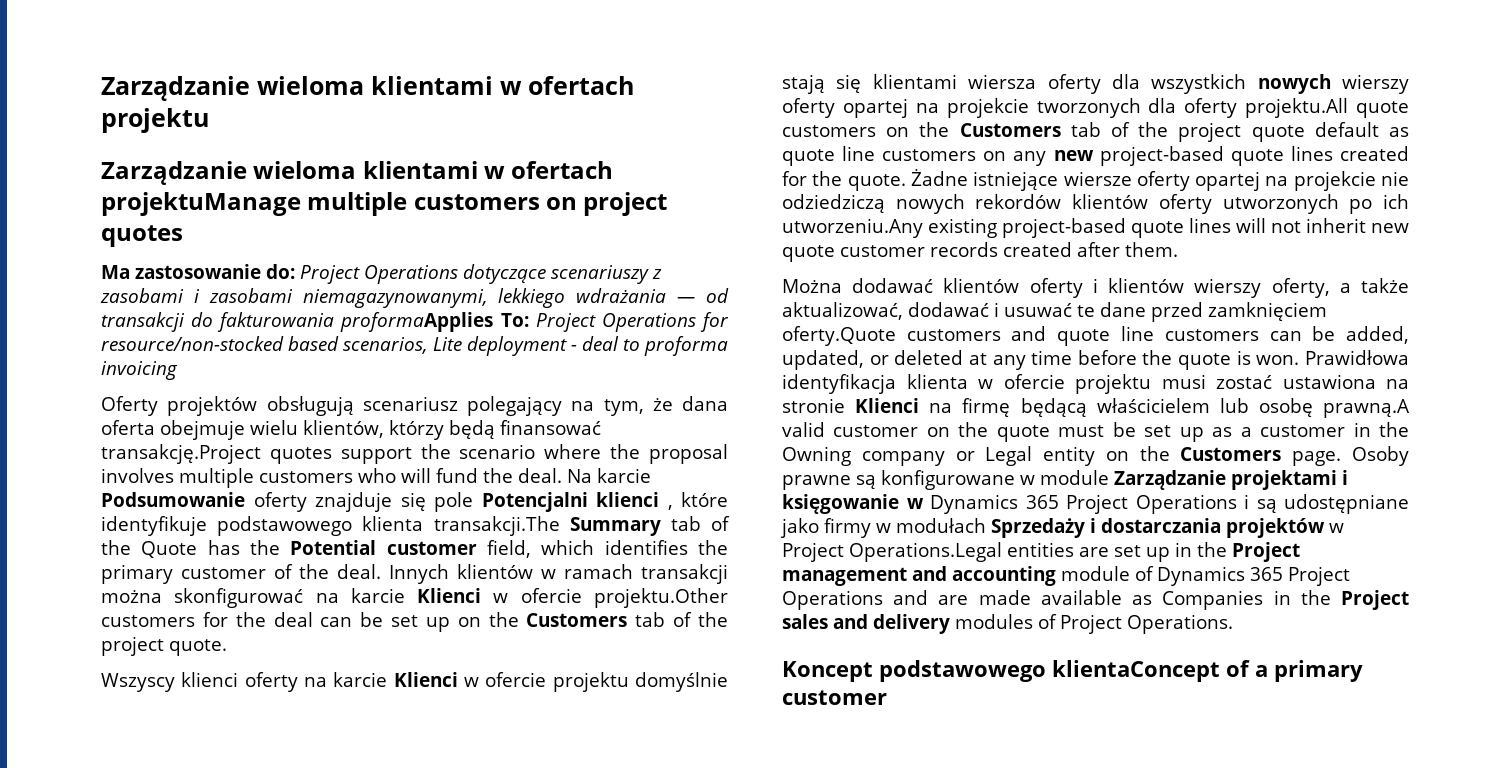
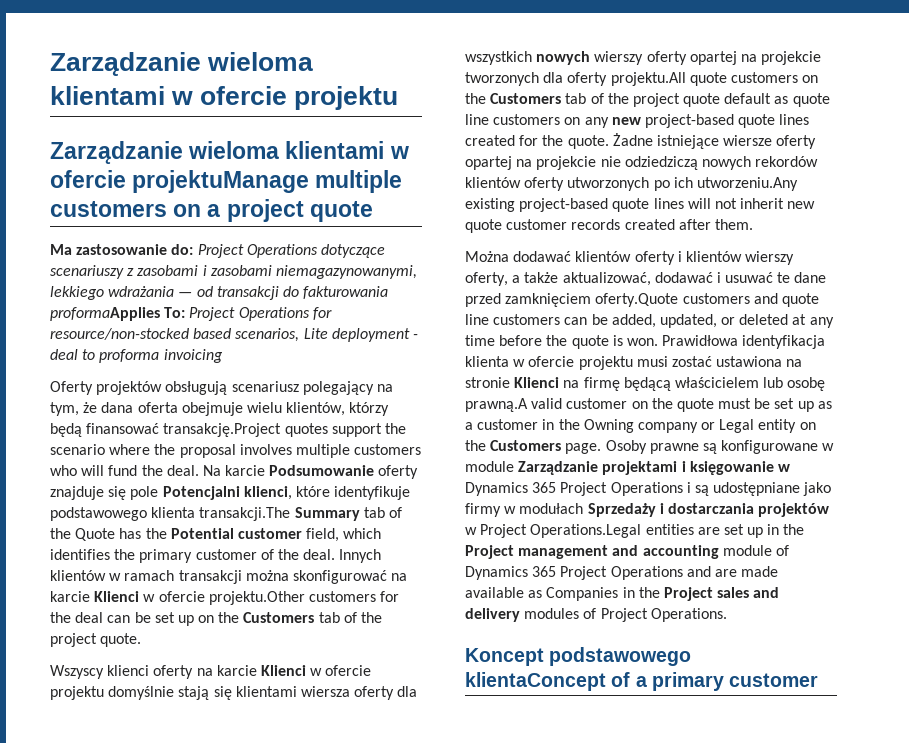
[101,76,634,101] Zarządzanie wieloma klientami w ofertach -> [50,52,314,76] [50,86,288,105] Zarządzanie wieloma klientami w ofercie
[511,161,614,179] ofertach -> [50,170,126,188] ofercie
[583,192,668,216] [101,225,183,247] project quotes -> [207,199,373,222] a project quote
[596,492,673,510] klienci , -> [243,486,292,500] klienci,

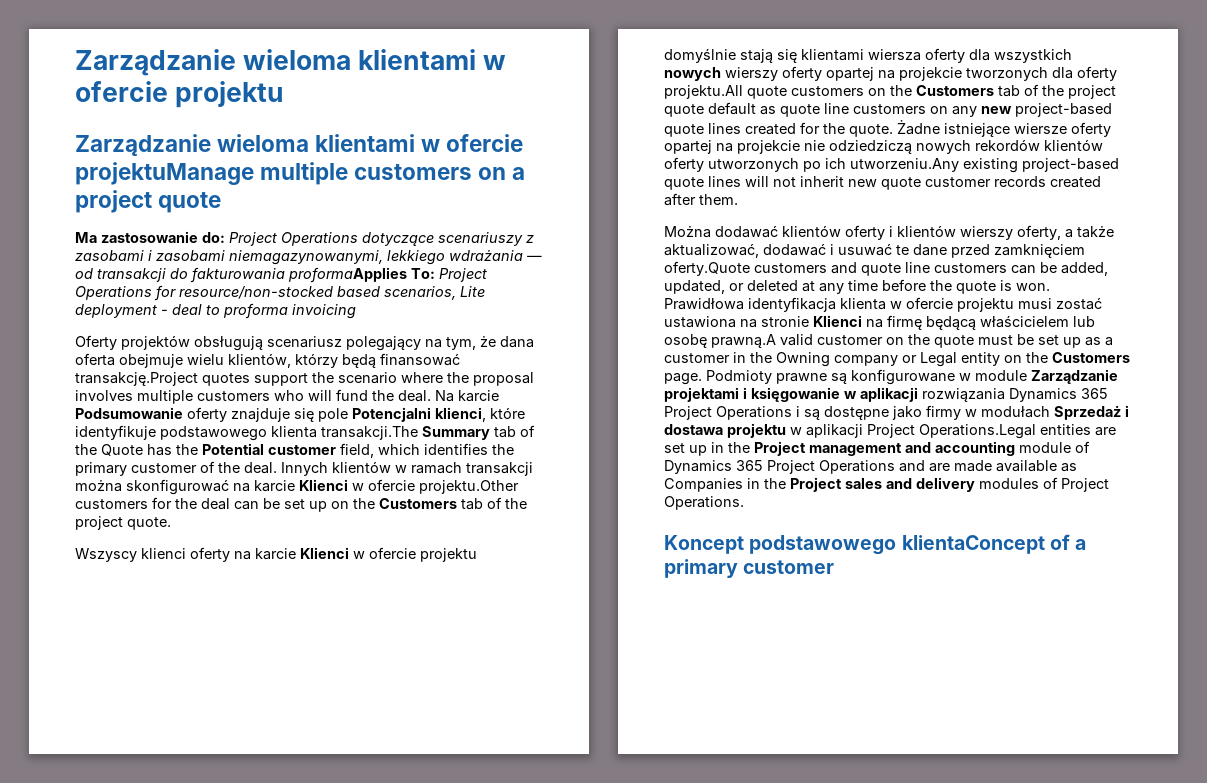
[605,440,647,454] Osoby -> [706,370,772,384] Podmioty
(790, 468) none -> [860,387,1005,402] aplikacji rozwiązania
[713,482,801,496] udostępniane -> [824,406,889,420] dostępne
[587,503,830,517] [465,527,477,535] Sprzedaży i dostarczania projektów w -> [1054,405,1129,420] [664,423,863,438] Sprzedaż i dostawa projektu w aplikacji

